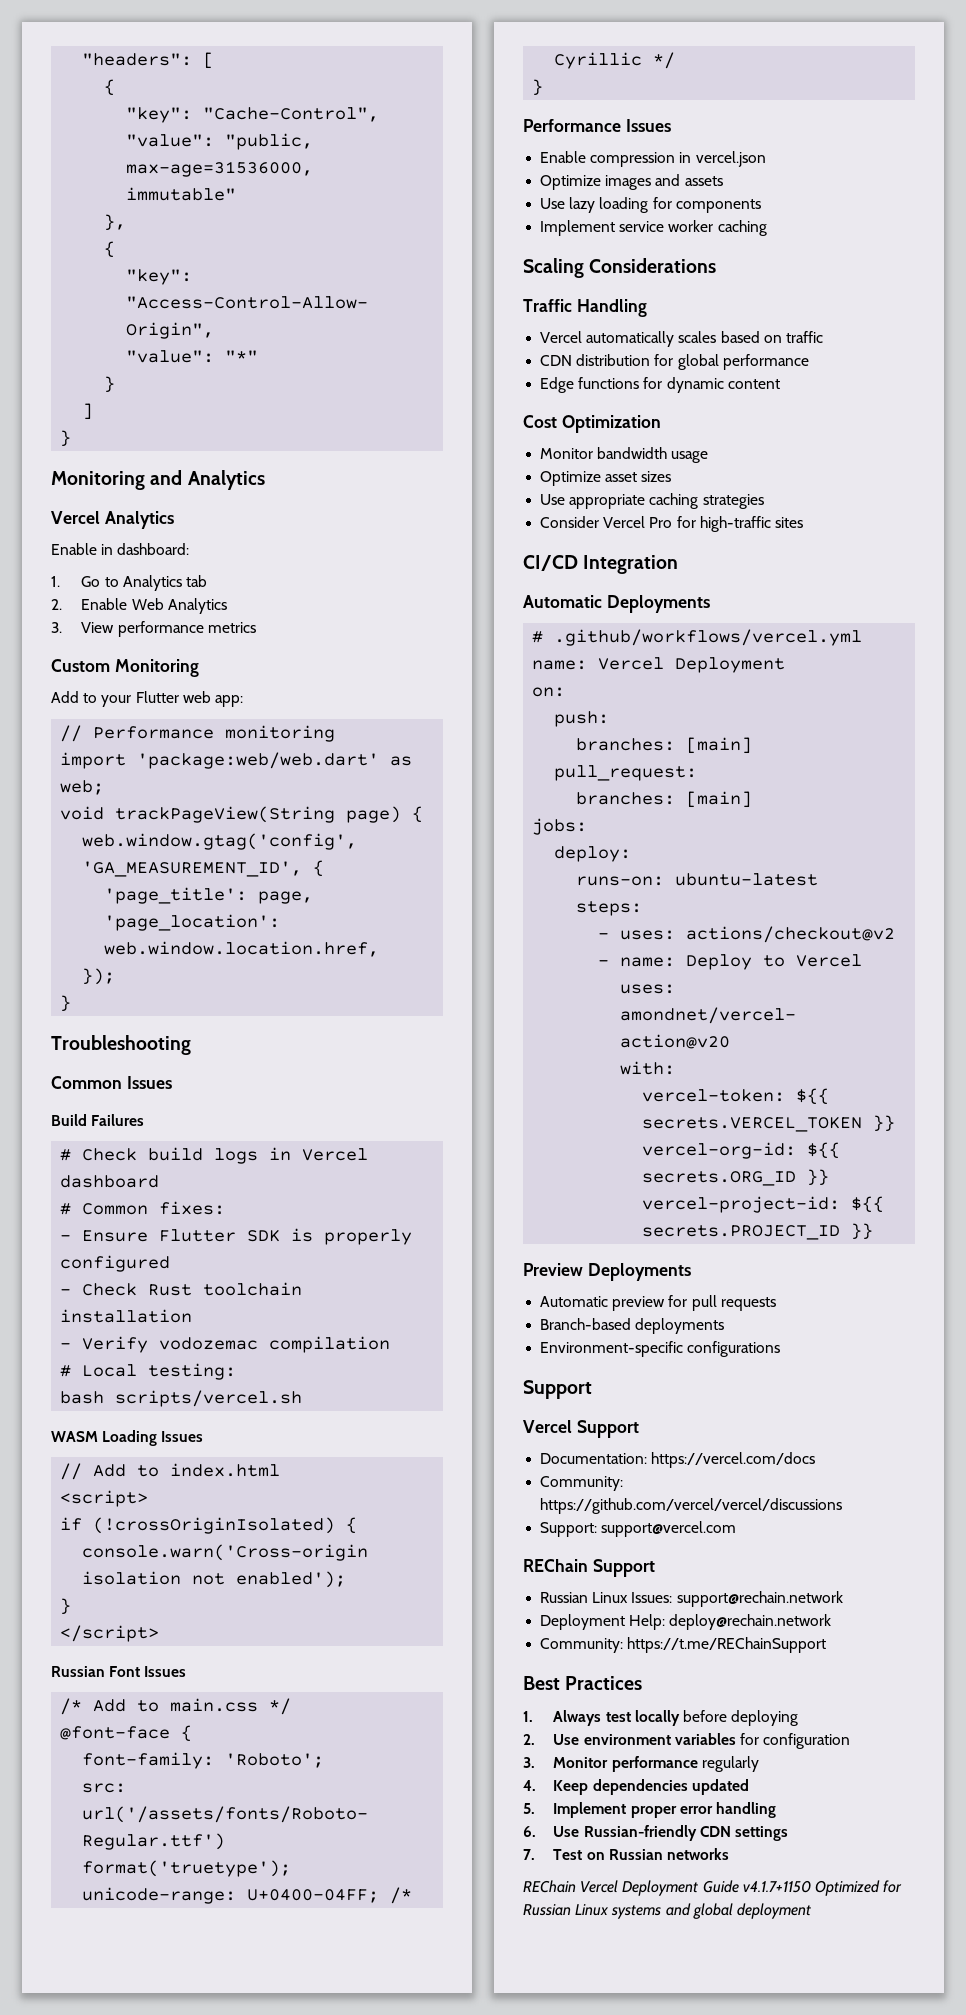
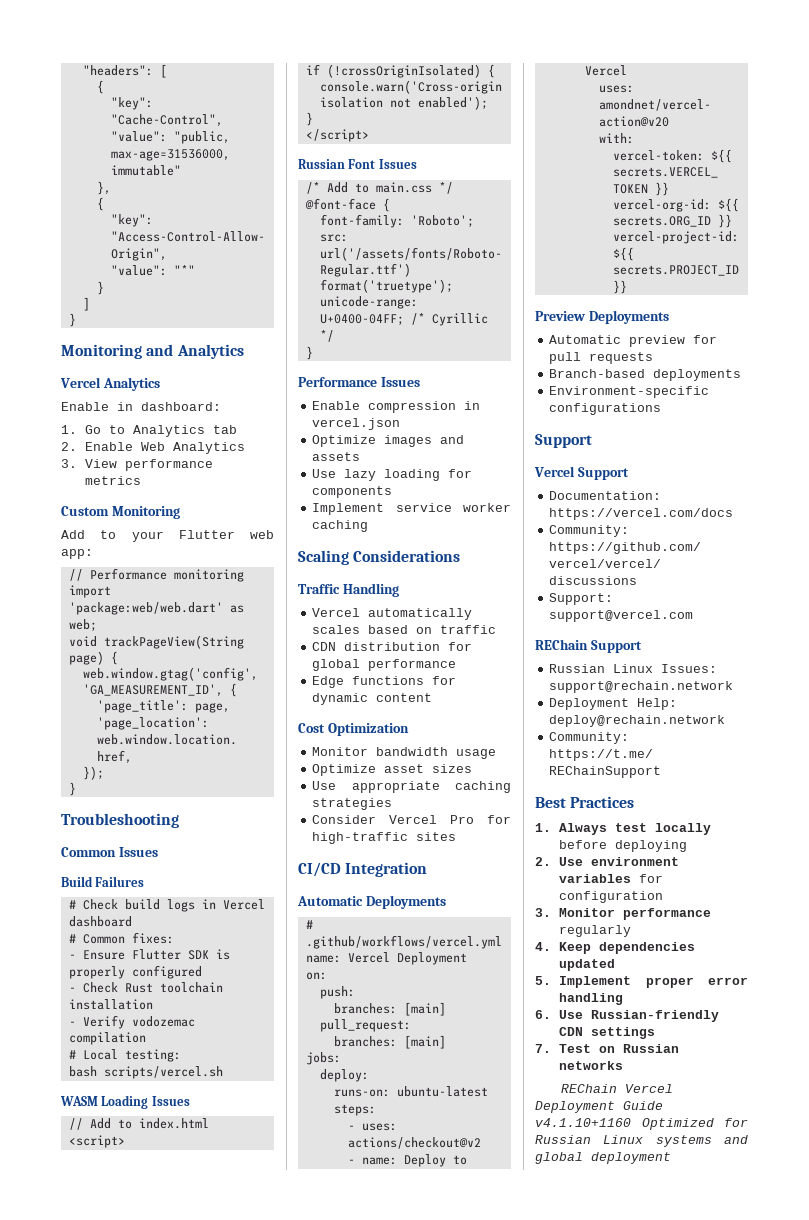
[742,1880,811,1893] v4.1.7+1150 -> [535,1118,631,1127] v4.1.10+1160

